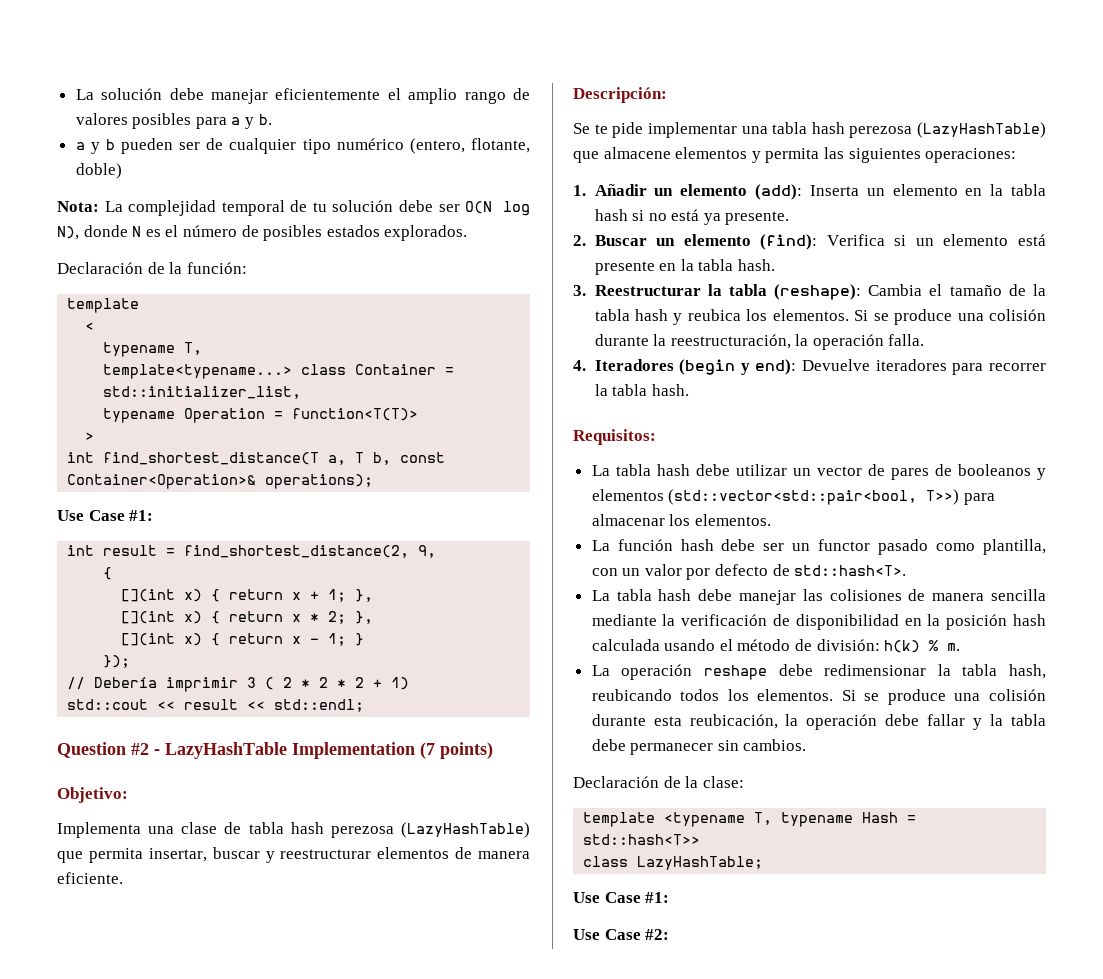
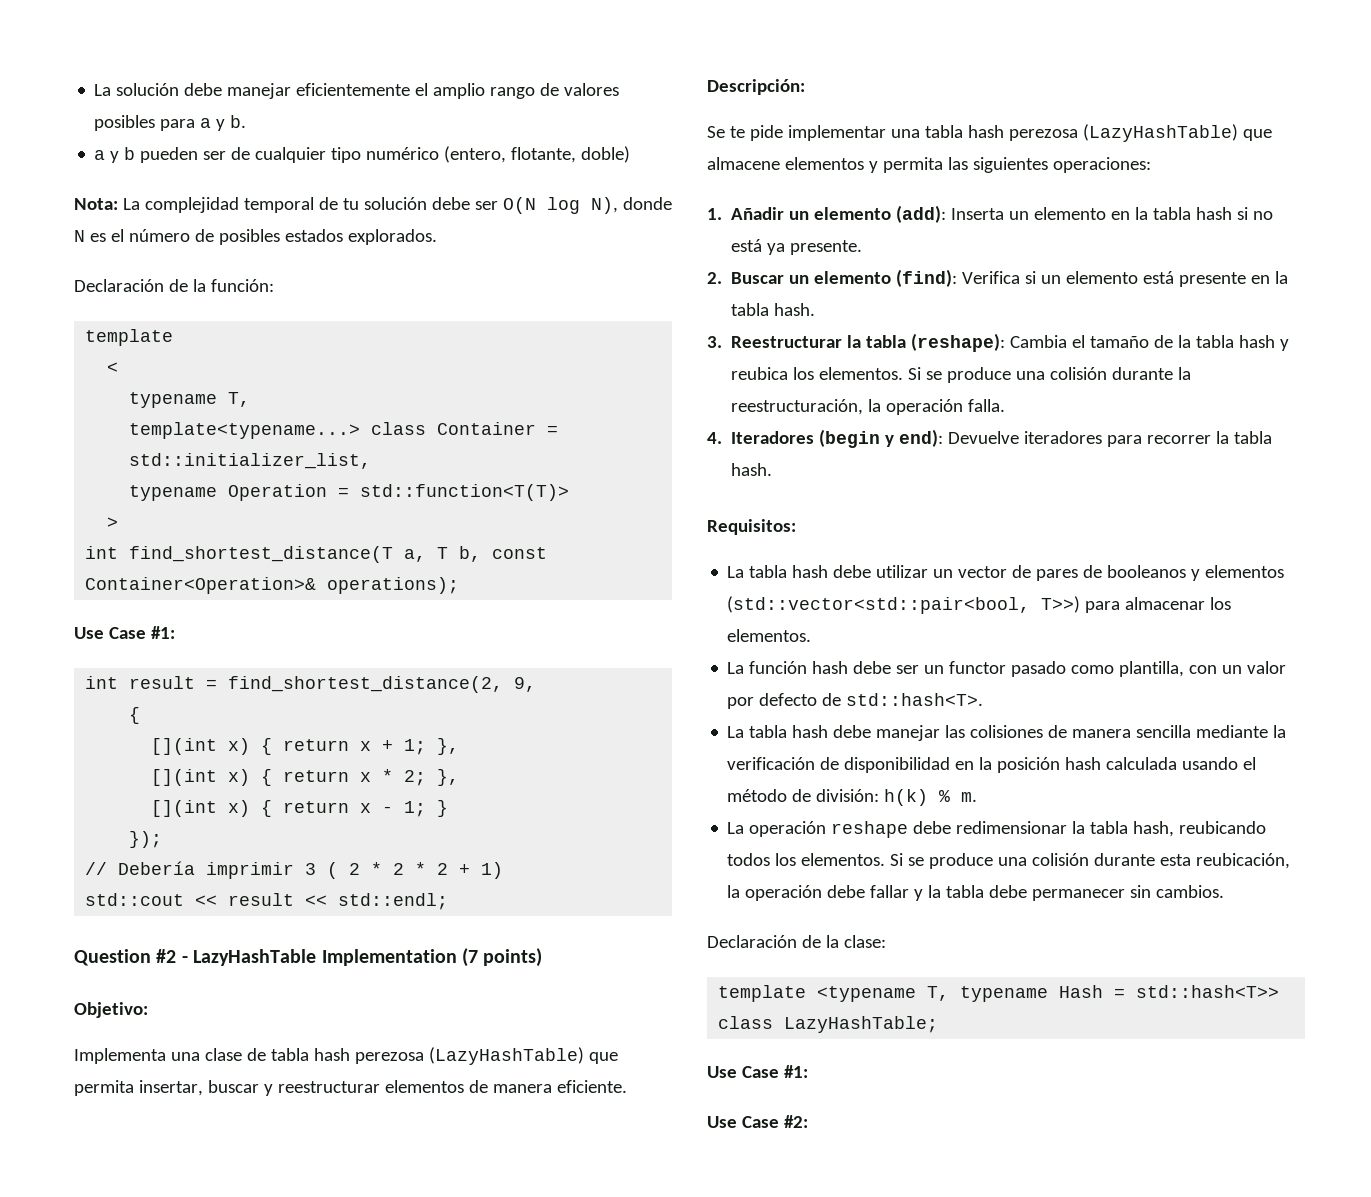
[292,408,419,421] function<T(T)> -> [360,484,570,501] std::function<T(T)>

